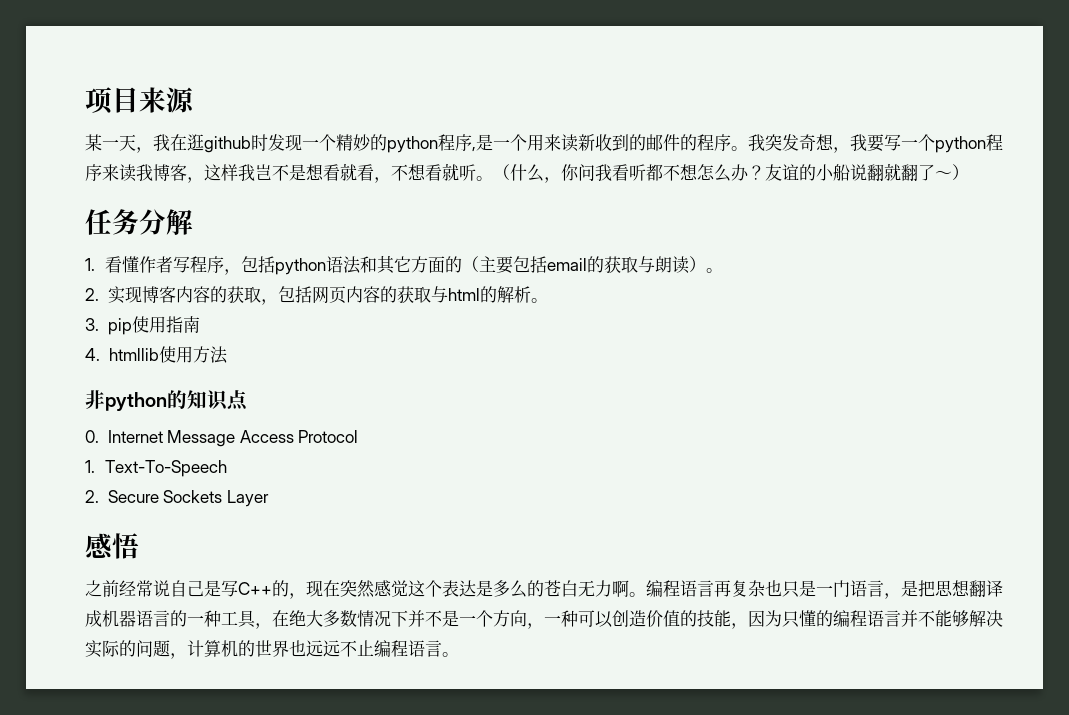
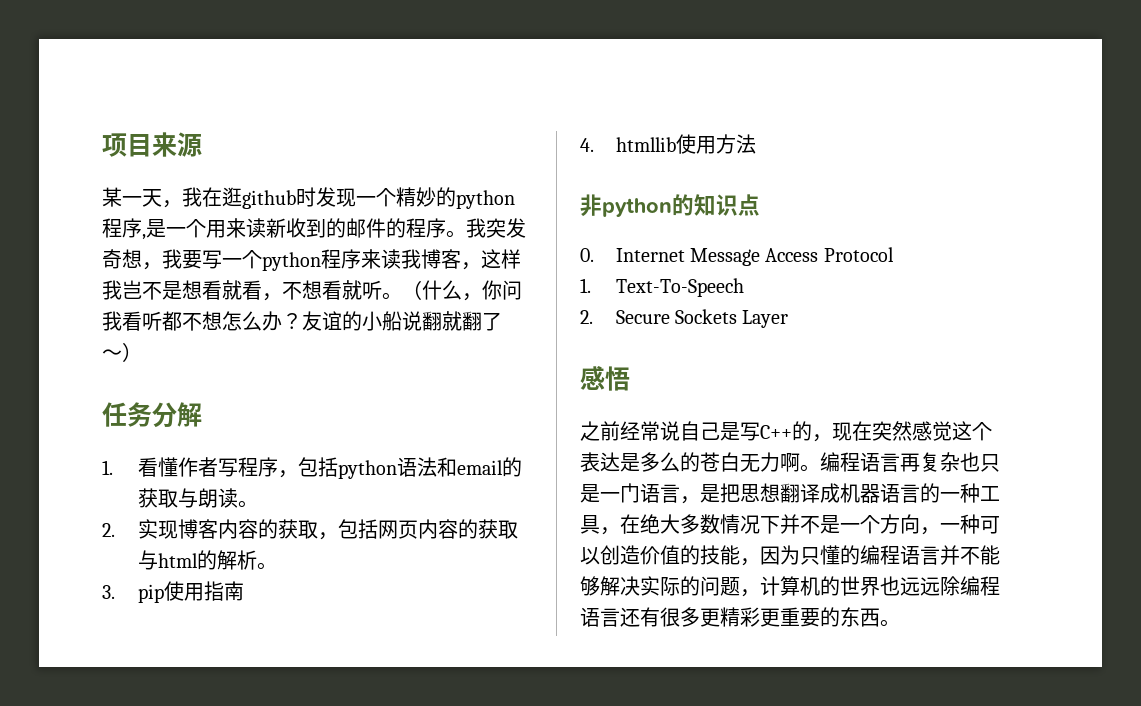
[376,255,547,274] 其它方面的（主要包括 -> (457, 467) none
[688,256,706,272] ） -> (238, 498) none
[340,640,442,657] 不止编程语言 -> [940,576,1000,596] [580,607,880,627] 除编程语言还有很多更精彩更重要的东西

